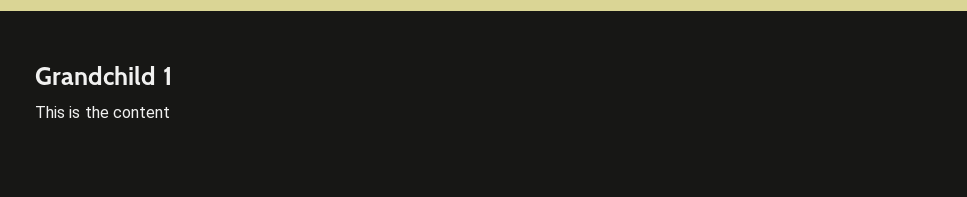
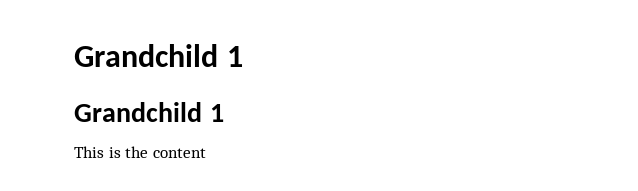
[35,66,172,85] Grandchild 1 -> [74,44,243,67] [74,102,224,122] Grandchild 1 // Grandchild 1

